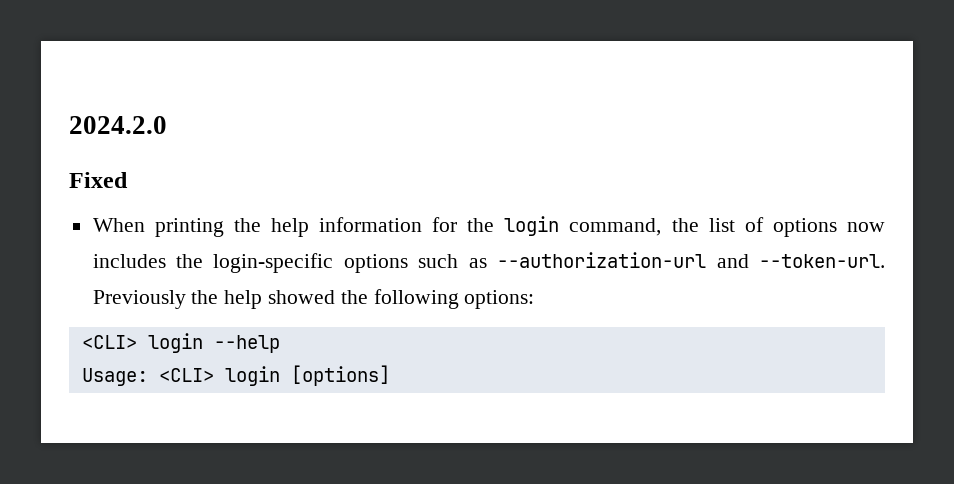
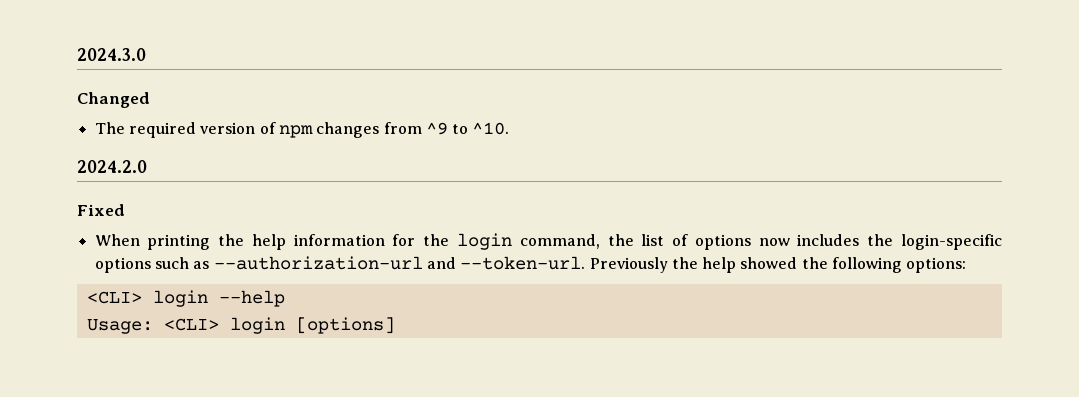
(69, 125) none -> [77,48,146,61] [77,92,150,108] [94,122,510,138] 2024.3.0 // Changed // The required version of npm changes from ^9 to ^10. //

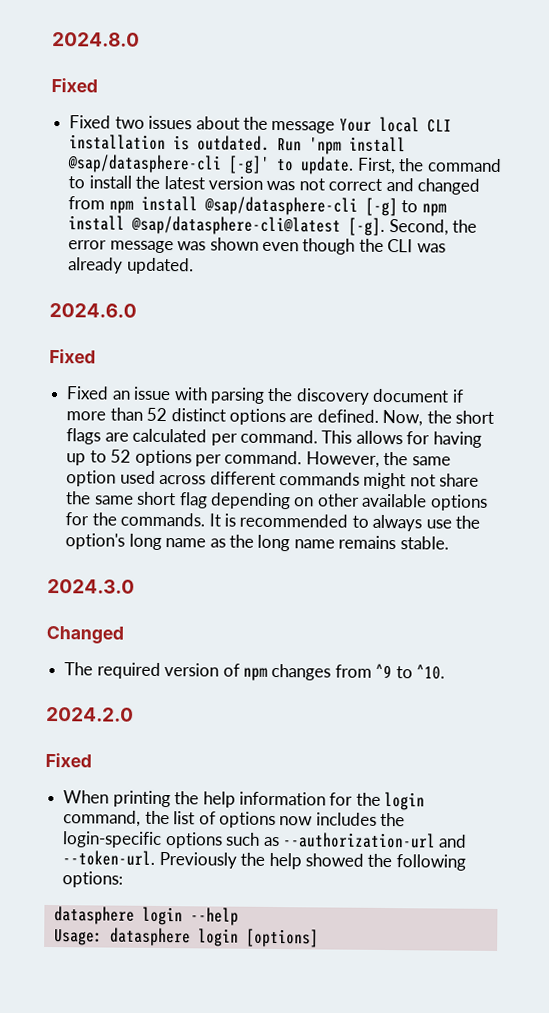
(77, 54) none -> [52,32,140,47] [51,78,98,93] [69,115,452,134] [69,134,407,155] [67,154,502,175] [68,175,481,195] [68,195,447,217] [68,215,478,236] [68,237,446,255] [68,257,194,275] [49,302,137,318] [49,348,96,364] [66,386,464,405] [66,407,495,427] [66,428,482,448] [66,449,451,468] [66,470,480,490] [66,491,488,511] [65,512,481,532] [65,533,449,552] 2024.8.0 // Fixed // Fixed two issues about the message Your local CLI installation is outdated. Run 'npm install @sap/datasphere-cli [-g]' to update. First, the command to install the latest version was not correct and changed from npm install @sap/datasphere-cli [-g] to npm install @sap/datasphere-cli@latest [-g]. Second, the error message was shown even though the CLI was already updated. // 2024.6.0 // Fixed // Fixed an issue with parsing the discovery document if more than 52 distinct options are defined. Now, the short flags are calculated per command. This allows for having up to 52 options per command. However, the same option used across different commands might not share the same short flag depending on other available options for the commands. It is recommended to always use the option's long name as the long name remains stable. //
[86,291,142,304] <CLI> -> [53,906,135,925] datasphere
[163,318,219,331] <CLI> -> [109,927,191,947] datasphere

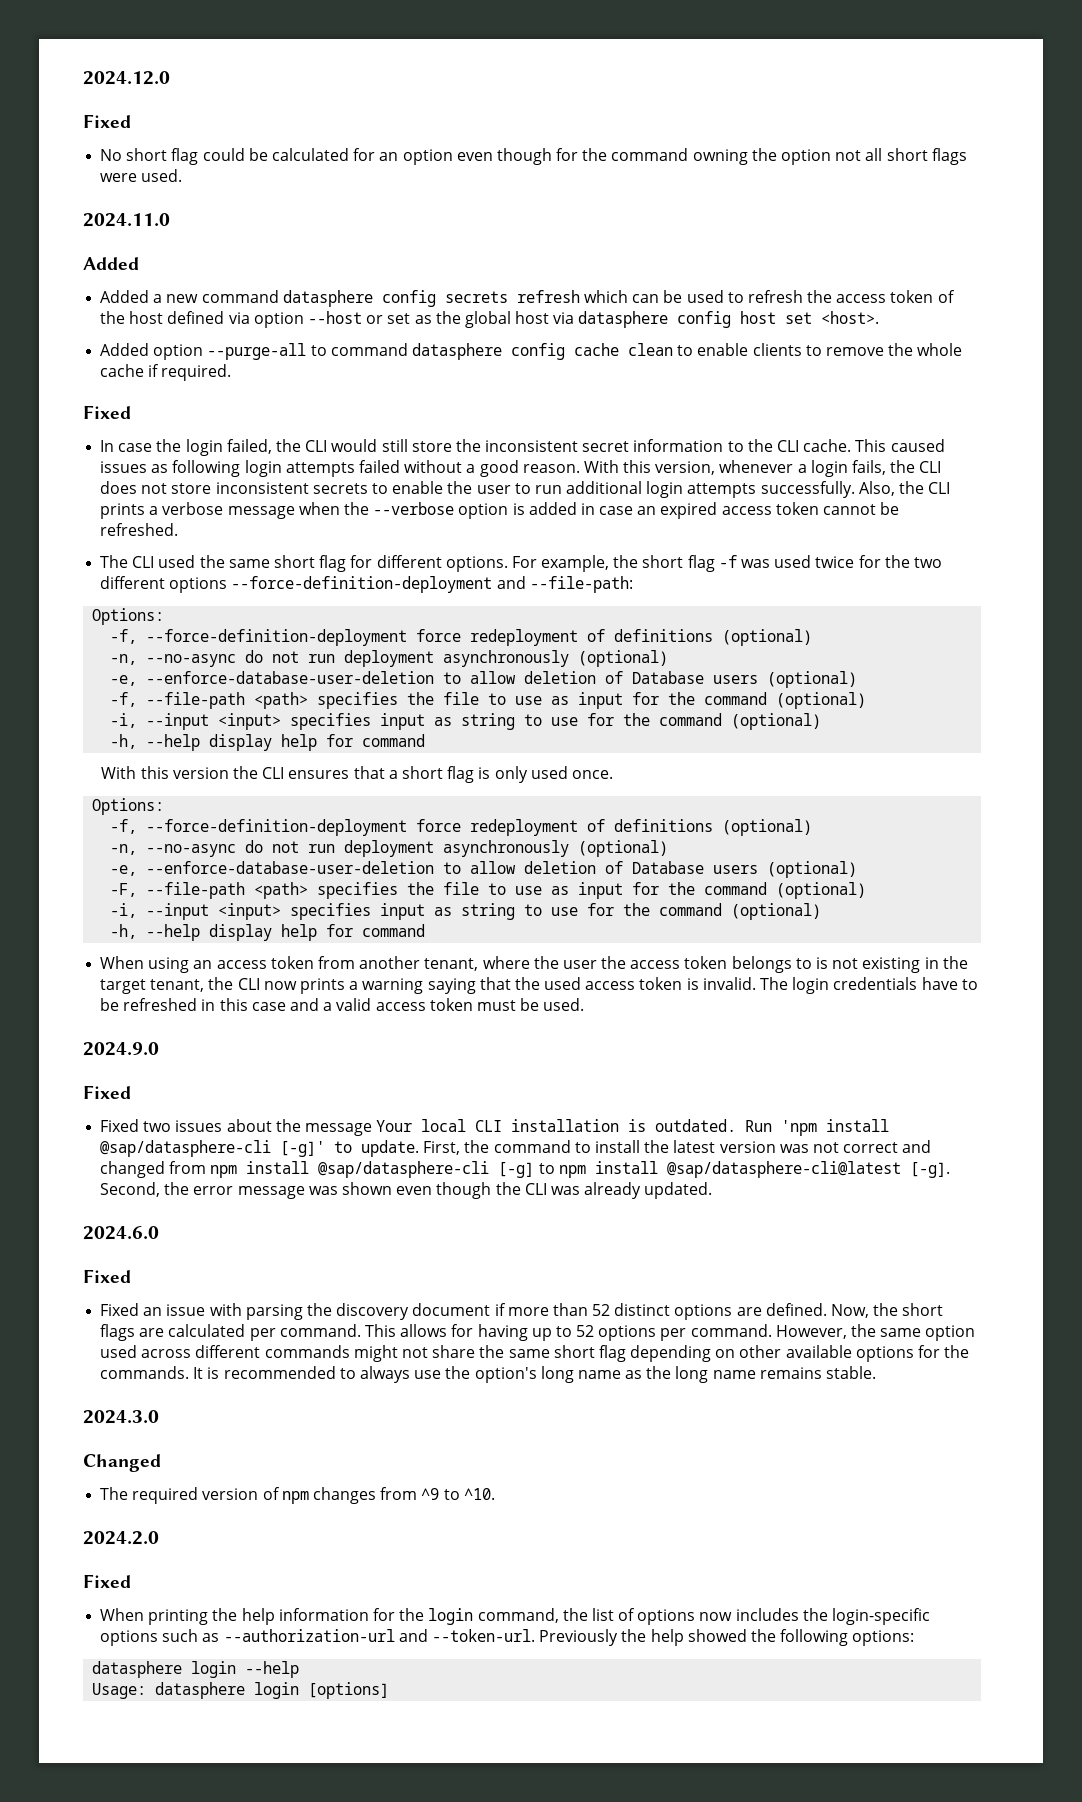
[52,32,140,47] 2024.8.0 -> [83,71,170,85] [83,114,131,128] [100,148,967,165] [100,169,183,182] [83,213,170,227] [83,257,139,270] [100,290,955,307] [100,311,880,328] [100,343,963,360] [100,364,232,381] [83,405,131,419] [100,439,945,456] [100,460,942,477] [100,481,951,498] [100,502,900,519] [100,523,179,536] [100,555,942,572] [100,576,633,593] [92,608,165,625] [110,629,813,646] [110,650,669,667] [110,671,858,688] [110,692,867,709] [110,713,822,730] [110,734,426,751] [101,766,613,783] [92,798,165,815] [110,819,813,836] [110,840,669,857] [110,861,858,878] [110,882,867,899] [110,903,822,920] [110,924,426,941] [100,956,968,973] [100,977,978,994] [100,998,585,1011] [83,1042,159,1056] 2024.12.0 // Fixed // No short flag could be calculated for an option even though for the command owning the option not all short flags were used. // 2024.11.0 // Added // Added a new command datasphere config secrets refresh which can be used to refresh the access token of the host defined via option --host or set as the global host via datasphere config host set <host>. // Added option --purge-all to command datasphere config cache clean to enable clients to remove the whole cache if required. // Fixed // In case the login failed, the CLI would still store the inconsistent secret information to the CLI cache. This caused issues as following login attempts failed without a good reason. With this version, whenever a login fails, the CLI does not store inconsistent secrets to enable the user to run additional login attempts successfully. Also, the CLI prints a verbose message when the --verbose option is added in case an expired access token cannot be refreshed. // The CLI used the same short flag for different options. For example, the short flag -f was used twice for the two different options --force-definition-deployment and --file-path: // Options: // -f, --force-definition-deployment force redeployment of definitions (optional) // -n, --no-async do not run deployment asynchronously (optional) // -e, --enforce-database-user-deletion to allow deletion of Database users (optional) // -f, --file-path <path> specifies the file to use as input for the command (optional) // -i, --input <input> specifies input as string to use for the command (optional) // -h, --help display help for command // With this version the CLI ensures that a short flag is only used once. // Options: // -f, --force-definition-deployment force redeployment of definitions (optional) // -n, --no-async do not run deployment asynchronously (optional) // -e, --enforce-database-user-deletion to allow deletion of Database users (optional) // -F, --file-path <path> specifies the file to use as input for the command (optional) // -i, --input <input> specifies input as string to use for the command (optional) // -h, --help display help for command // When using an access token from another tenant, where the user the access token belongs to is not existing in the target tenant, the CLI now prints a warning saying that the used access token is invalid. The login credentials have to be refreshed in this case and a valid access token must be used. // 2024.9.0

